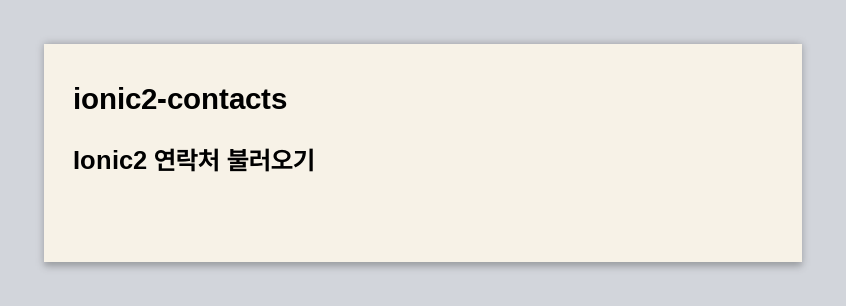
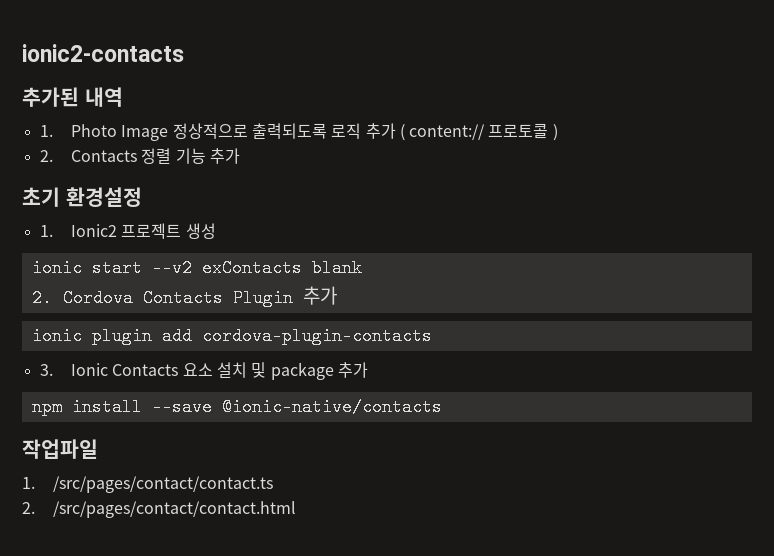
[73,148,315,172] Ionic2 연락처 불러오기 -> [22,87,123,107] [39,123,558,141] [39,148,240,164] [22,187,142,207] [39,223,216,239] [31,259,362,277] [31,286,337,307] [31,327,432,345] [39,362,368,380] [31,398,442,416] [22,439,98,459] [22,476,274,493] [22,501,297,518] 추가된 내역 // 1. Photo Image 정상적으로 출력되도록 로직 추가 ( content:// 프로토콜 ) // 2. Contacts 정렬 기능 추가 // 초기 환경설정 // 1. Ionic2 프로젝트 생성 // ionic start --v2 exContacts blank // 2. Cordova Contacts Plugin 추가 // ionic plugin add cordova-plugin-contacts // 3. Ionic Contacts 요소 설치 및 package 추가 // npm install --save @ionic-native/contacts // 작업파일 // 1. /src/pages/contact/contact.ts // 2. /src/pages/contact/contact.html

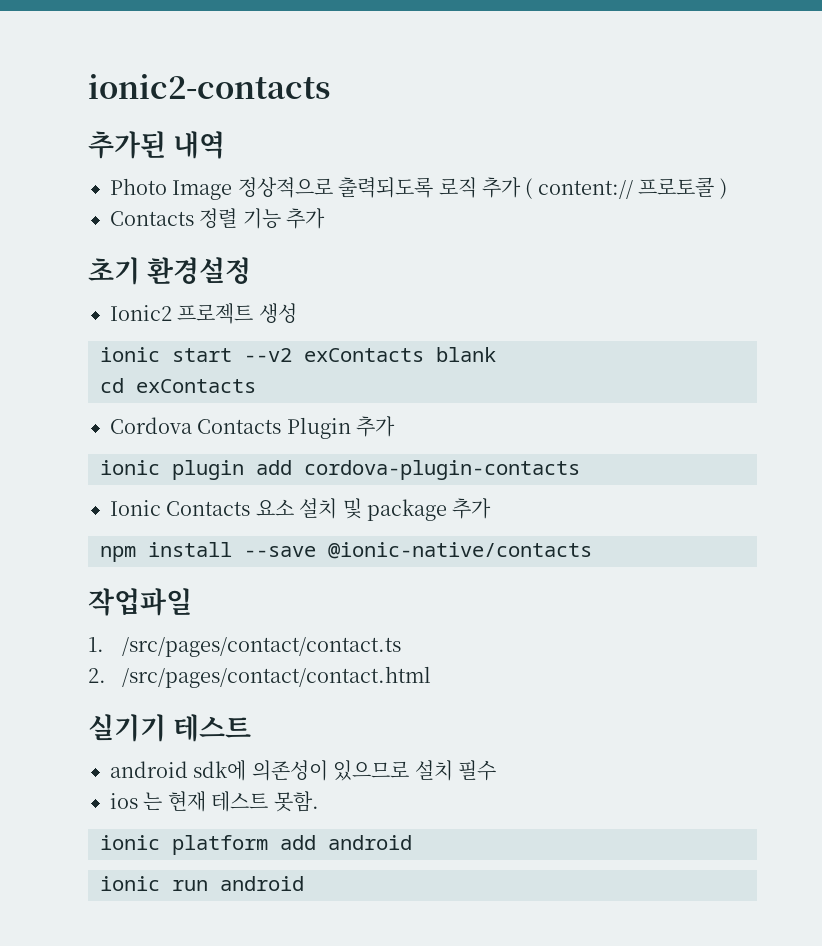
[39,125,53,137] 1. -> (226, 145) none
[39,150,53,162] 2. -> (727, 188) none
[39,225,53,237] 1. -> (252, 270) none
[31,289,52,307] 2. -> [100,378,256,393] cd exContacts //
[39,364,53,376] 3. -> (580, 470) none
(297, 509) none -> [88,714,252,742] [110,760,496,781] [110,791,319,812] [100,835,412,855] [100,876,304,891] // 실기기 테스트 // android sdk에 의존성이 있으므로 설치 필수 // ios 는 현재 테스트 못함. // ionic platform add android // ionic run android

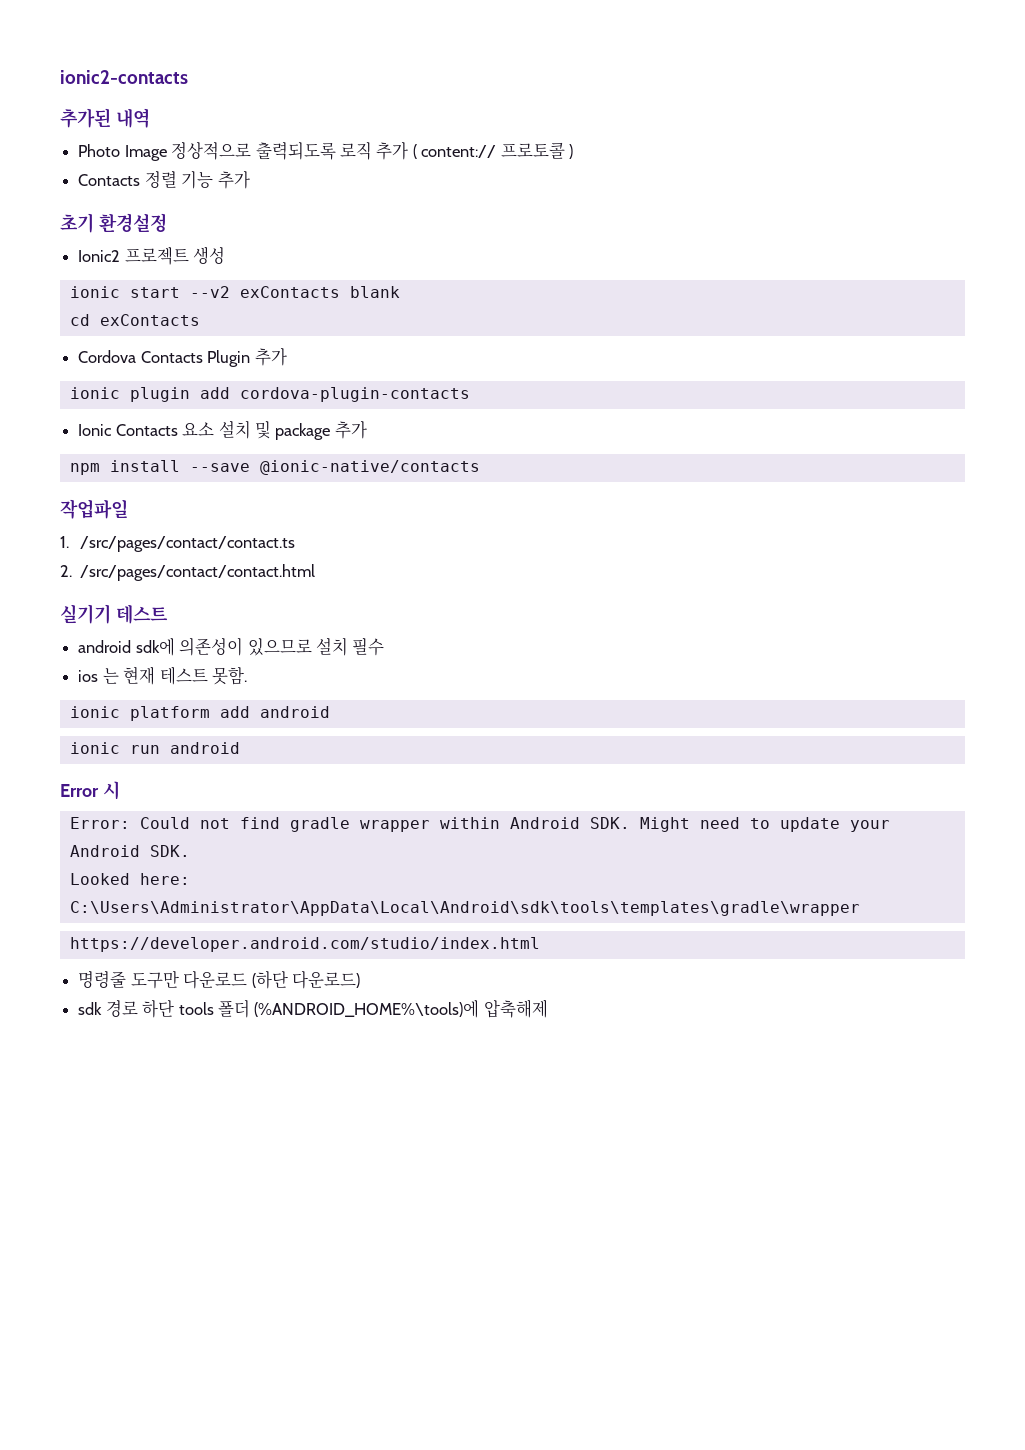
(304, 883) none -> [60,781,120,799] [69,817,890,832] [69,845,190,857] [69,873,190,885] [69,901,860,916] [69,937,540,952] [78,970,360,989] [78,999,548,1018] // Error 시 // Error: Could not find gradle wrapper within Android SDK. Might need to update your Android SDK. // Looked here: C:\Users\Administrator\AppData\Local\Android\sdk\tools\templates\gradle\wrapper // https://developer.android.com/studio/index.html // 명령줄 도구만 다운로드 (하단 다운로드) // sdk 경로 하단 tools 폴더 (%ANDROID_HOME%\tools)에 압축해제

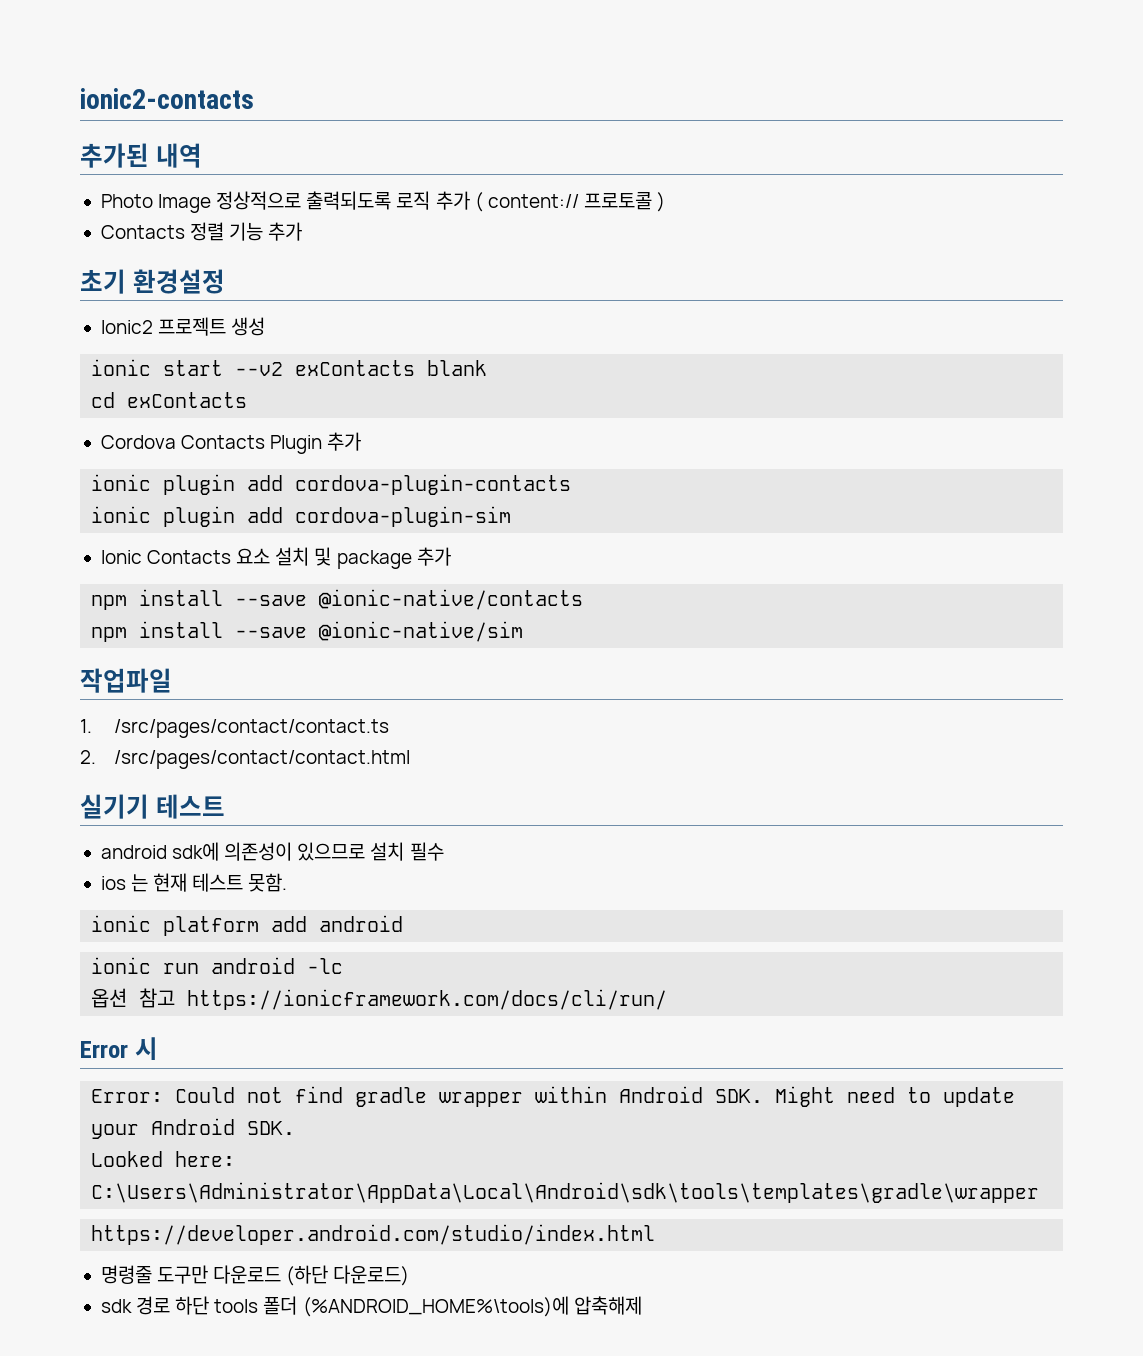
(470, 394) none -> [91,506,512,527] // ionic plugin add cordova-plugin-sim
(480, 467) none -> [91,621,524,642] // npm install --save @ionic-native/sim
(240, 748) none -> [307,958,344,974] [91,988,668,1010] -lc // 옵션 참고 https://ionicframework.com/docs/cli/run/

